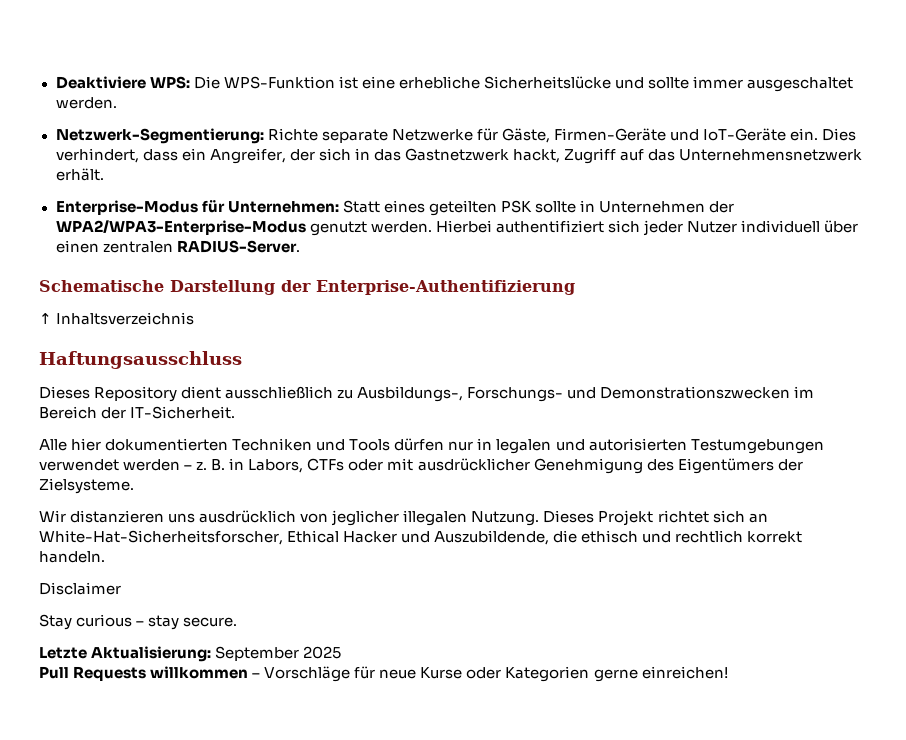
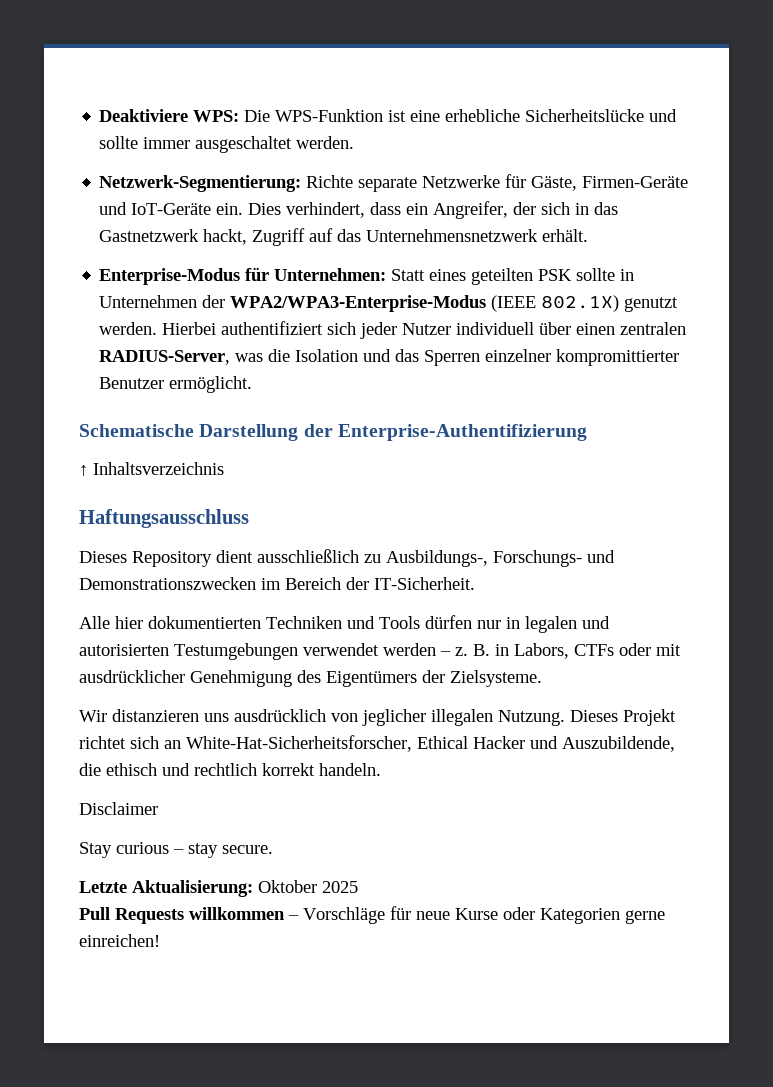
(306, 227) none -> [491,295,620,312] (IEEE 802.1X)
[176,240,300,253] RADIUS-Server. -> [99,349,680,366] [99,376,253,393] RADIUS-Server, was die Isolation und das Sperren einzelner kompromittierter Benutzer ermöglicht.
[215,646,300,661] September -> [258,880,317,893] Oktober

